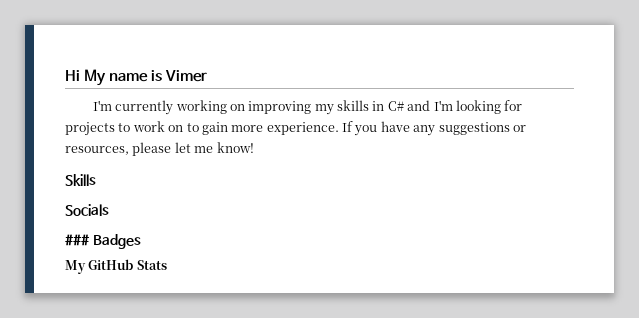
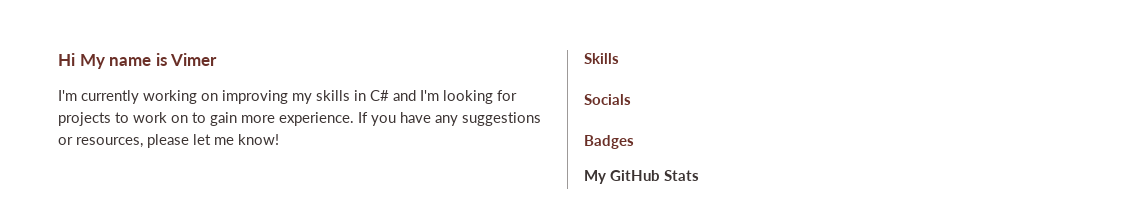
[65,234,90,246] ### -> (631, 99) none

